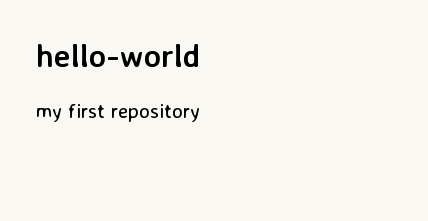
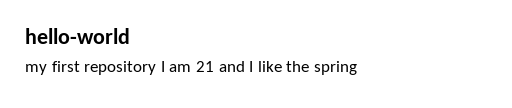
(200, 113) none -> [160,61,357,75] I am 21 and I like the spring

